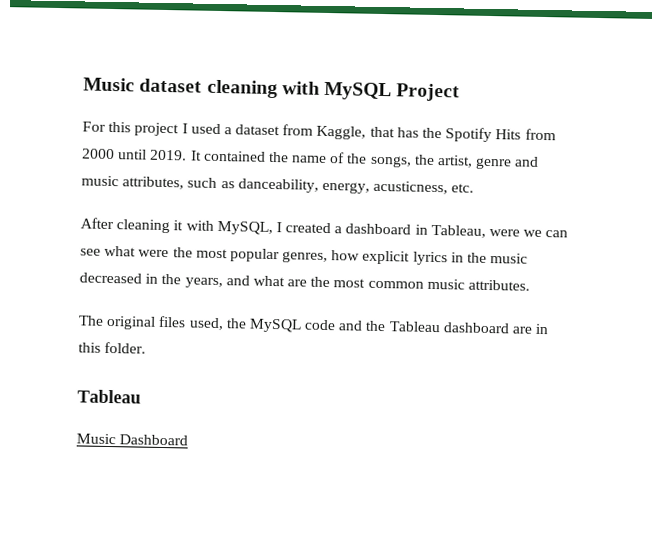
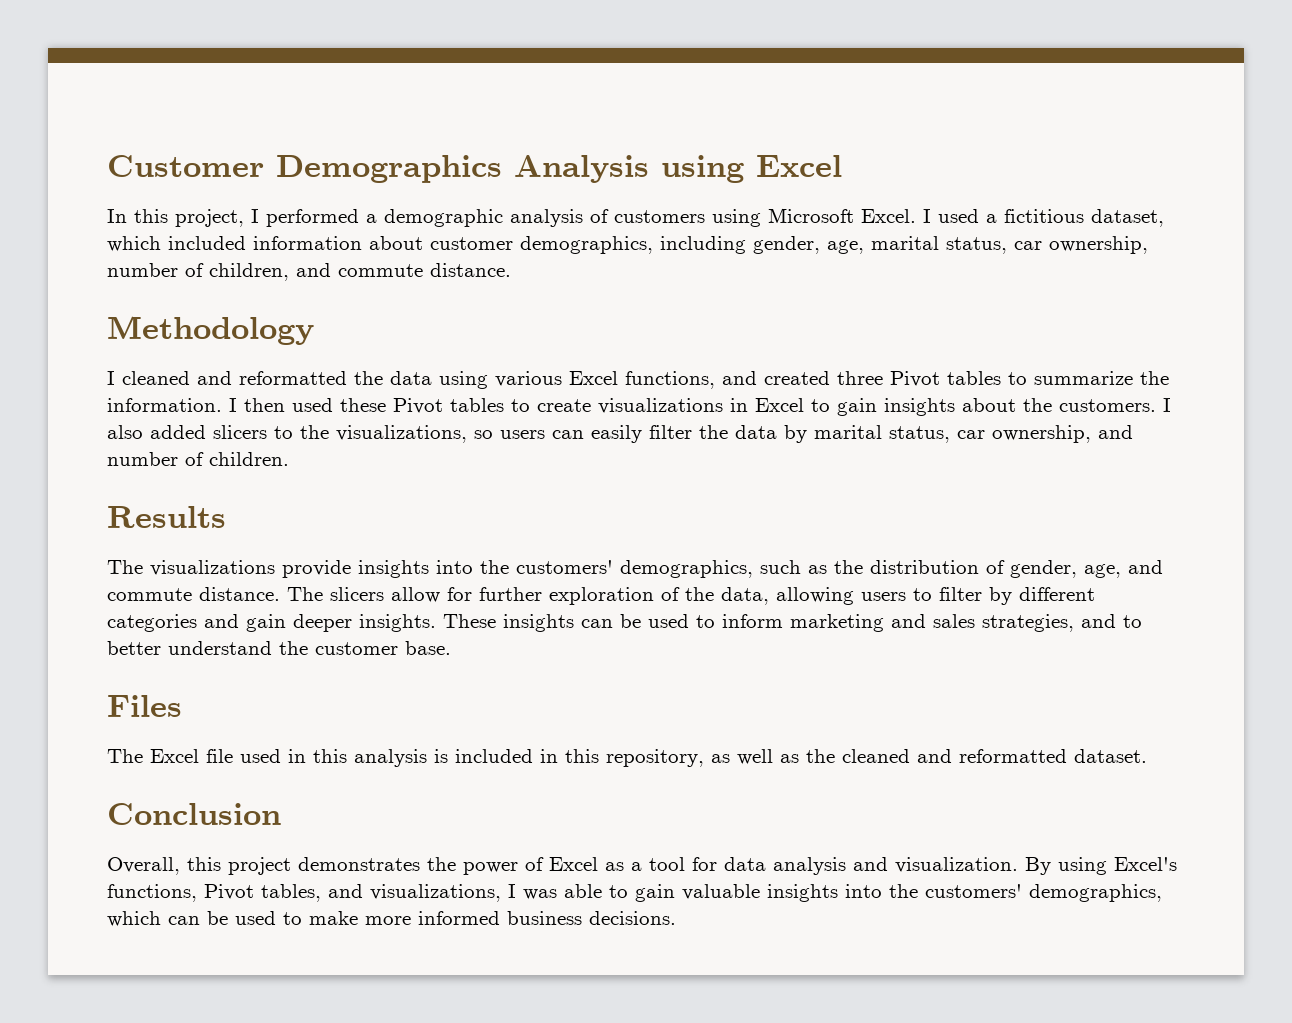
[83,77,461,102] [82,121,556,143] [82,148,540,170] [81,175,475,195] [80,217,569,238] [80,245,529,266] [79,272,531,291] [78,315,550,335] [78,341,147,354] [77,389,141,404] [76,433,189,446] Music dataset cleaning with MySQL Project // For this project I used a dataset from Kaggle, that has the Spotify Hits from 2000 until 2019. It contained the name of the songs, the artist, genre and music attributes, such as danceability, energy, acusticness, etc. // After cleaning it with MySQL, I created a dashboard in Tableau, were we can see what were the most popular genres, how explicit lyrics in the music decreased in the years, and what are the most common music attributes. // The original files used, the MySQL code and the Tableau dashboard are in this folder. // Tableau // Music Dashboard -> [107,155,842,183] [107,208,1164,227] [107,236,1148,254] [107,263,511,281] [107,316,314,345] [107,371,1169,389] [107,398,1171,416] [107,425,1133,443] [107,452,289,466] [107,506,226,528] [107,560,1163,578] [107,587,1095,605] [107,614,1142,632] [107,641,451,655] [107,695,182,717] [107,749,1147,767] [107,803,281,825] [107,857,1177,875] [107,884,1162,902] [107,911,676,927] Customer Demographics Analysis using Excel // In this project, I performed a demographic analysis of customers using Microsoft Excel. I used a fictitious dataset, which included information about customer demographics, including gender, age, marital status, car ownership, number of children, and commute distance. // Methodology // I cleaned and reformatted the data using various Excel functions, and created three Pivot tables to summarize the information. I then used these Pivot tables to create visualizations in Excel to gain insights about the customers. I also added slicers to the visualizations, so users can easily filter the data by marital status, car ownership, and number of children. // Results // The visualizations provide insights into the customers' demographics, such as the distribution of gender, age, and commute distance. The slicers allow for further exploration of the data, allowing users to filter by different categories and gain deeper insights. These insights can be used to inform marketing and sales strategies, and to better understand the customer base. // Files // The Excel file used in this analysis is included in this repository, as well as the cleaned and reformatted dataset. // Conclusion // Overall, this project demonstrates the power of Excel as a tool for data analysis and visualization. By using Excel's functions, Pivot tables, and visualizations, I was able to gain valuable insights into the customers' demographics, which can be used to make more informed business decisions.

